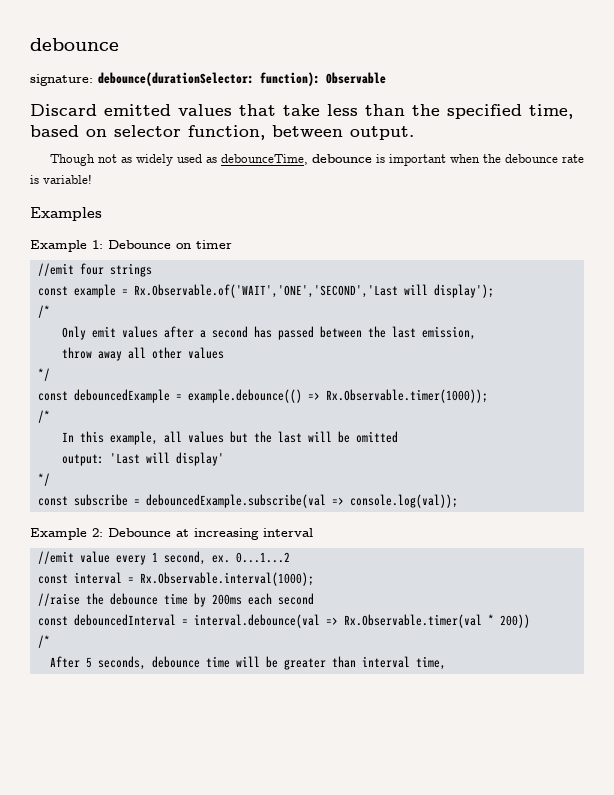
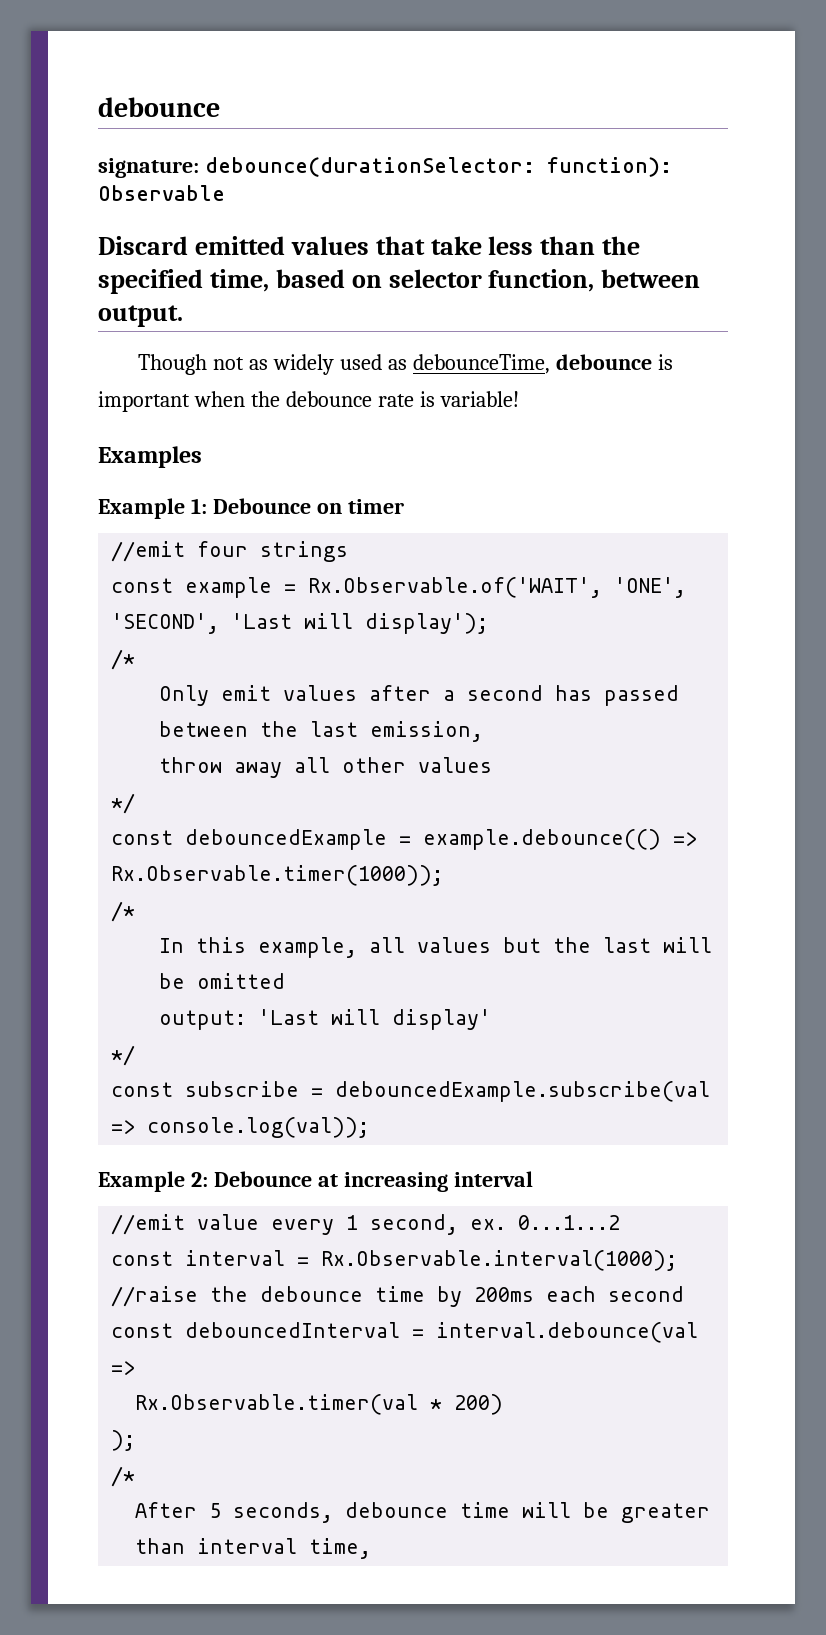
[133,284,398,298] Rx.Observable.of('WAIT','ONE','SECOND','Last -> [308,577,687,598] [111,613,293,634] Rx.Observable.of('WAIT', 'ONE', 'SECOND', 'Last
(338, 621) none -> (136, 1368) //
[499,614,530,628] 200)) -> [454,1394,504,1415] [111,1430,136,1451] 200) // );

